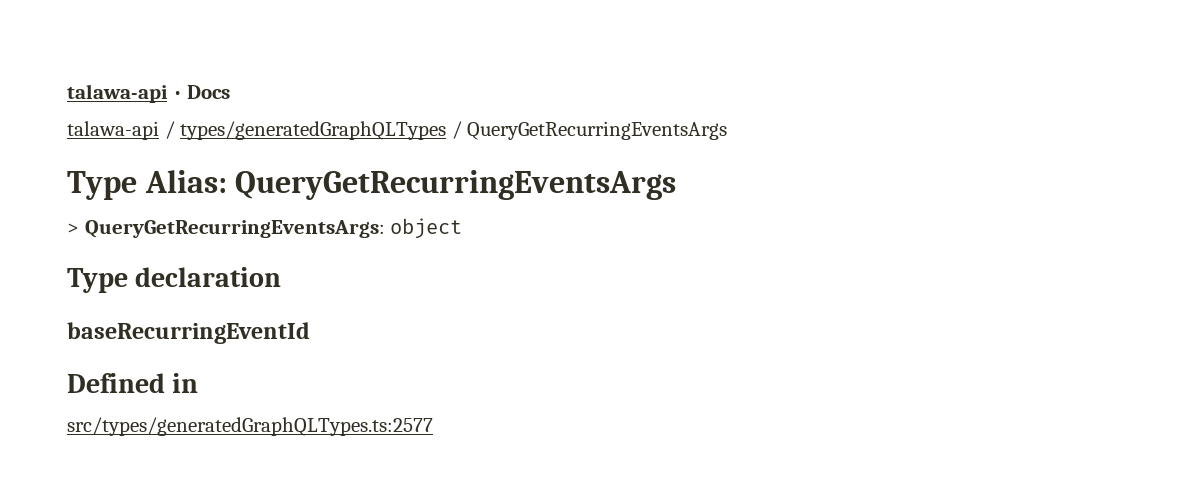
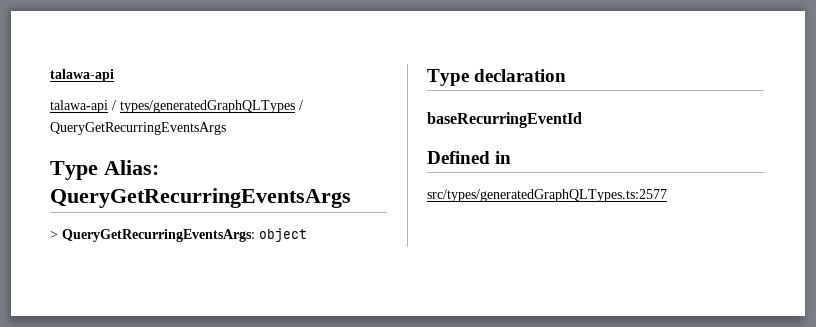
[67,84,231,103] talawa-api • Docs -> [50,69,114,82] talawa-api

